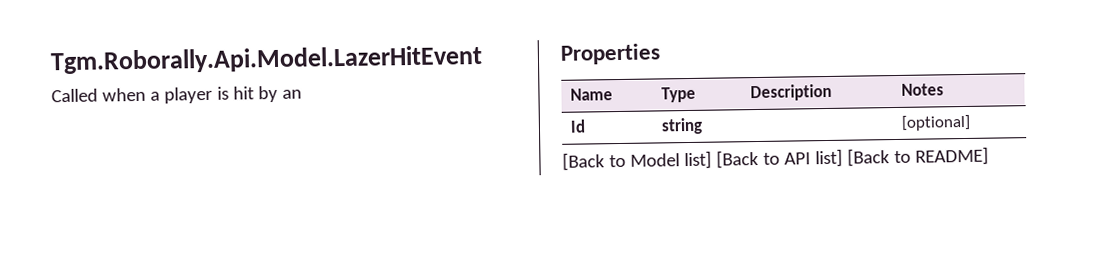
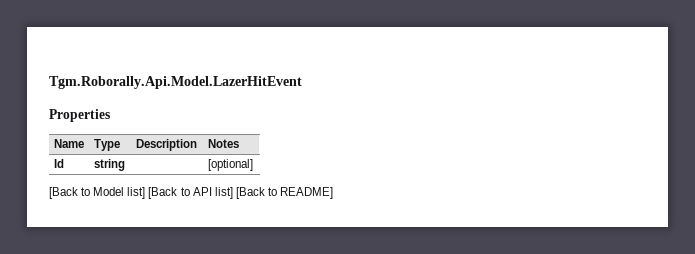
[51,85,302,104] // Called when a player is hit by an -> (302, 82) none

